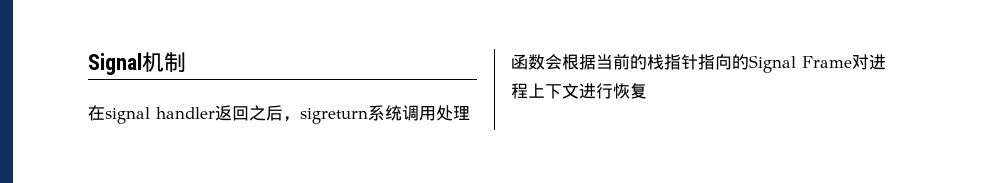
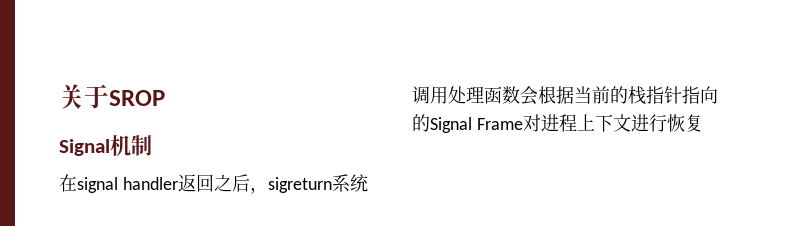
(88, 64) none -> [59,84,165,109] 关于SROP //

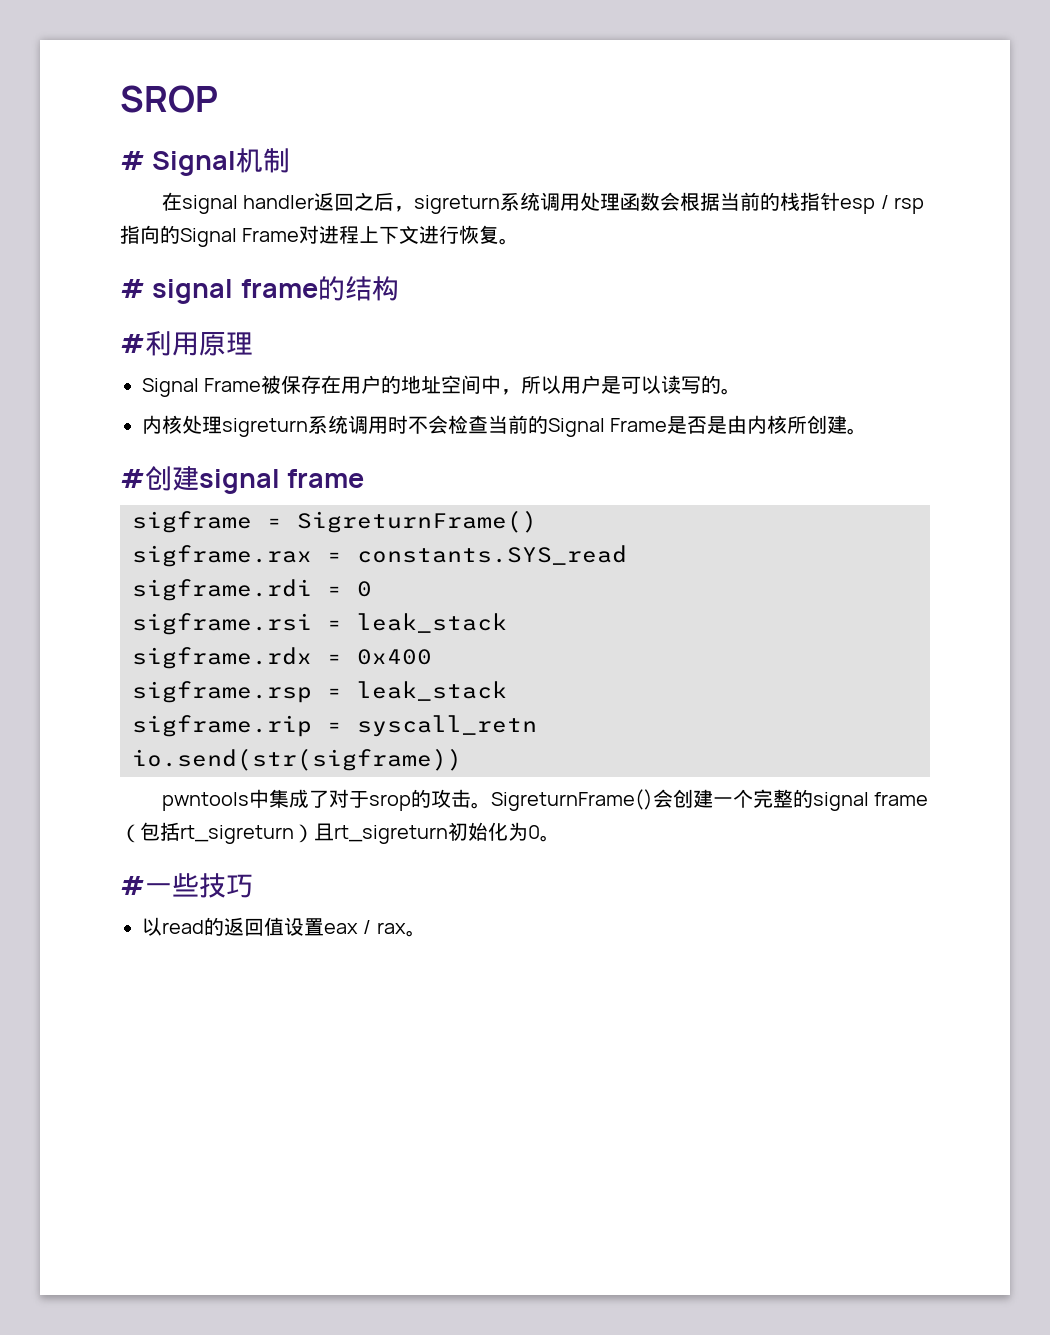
[59,84,109,109] 关于 -> (120, 99) none
(165, 98) none -> [120,151,145,170] #
(682, 95) none -> [840,195,925,214] esp / rsp
(703, 123) none -> [499,238,520,245] [120,276,399,304] [120,331,253,356] [142,375,742,397] [142,415,868,437] [120,466,365,494] [132,510,537,533] [132,545,627,567] [132,579,372,601] [132,613,507,635] [132,647,432,669] [132,681,507,703] [132,715,537,737] [132,748,462,771] [162,789,929,811] [120,822,560,844] [120,873,253,898] [142,917,426,937] 。 // # signal frame的结构 // #利用原理 // Signal Frame被保存在用户的地址空间中，所以用户是可以读写的。 // 内核处理sigreturn系统调用时不会检查当前的Signal Frame是否是由内核所创建。 // #创建signal frame // sigframe = SigreturnFrame() // sigframe.rax = constants.SYS_read // sigframe.rdi = 0 // sigframe.rsi = leak_stack // sigframe.rdx = 0x400 // sigframe.rsp = leak_stack // sigframe.rip = syscall_retn // io.send(str(sigframe)) // pwntools中集成了对于srop的攻击。SigreturnFrame()会创建一个完整的signal frame（包括rt_sigreturn）且rt_sigreturn初始化为0。 // #一些技巧 // 以read的返回值设置eax / rax。

